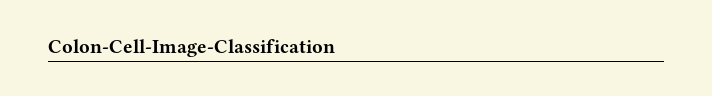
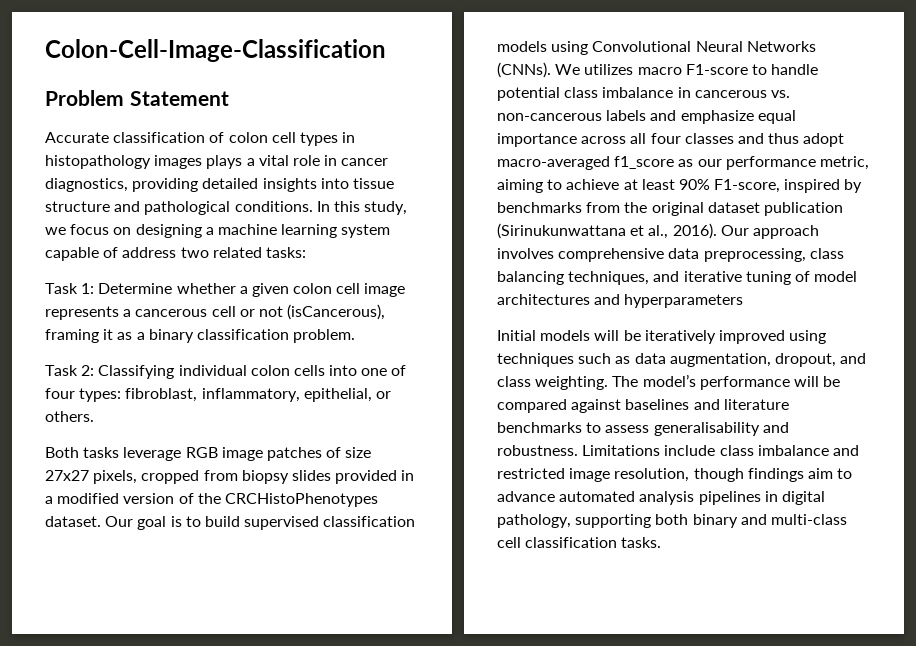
(335, 48) none -> [45,90,229,106] [45,132,356,146] [45,155,389,169] [45,178,394,192] [45,201,408,215] [45,224,391,238] [45,247,306,261] [45,283,406,297] [45,304,386,320] [45,329,356,343] [45,365,407,379] [45,388,391,402] [45,411,94,422] [45,447,372,461] [45,470,415,484] [45,493,378,507] [45,516,416,530] [497,41,816,55] [497,62,819,78] [497,87,790,101] [497,110,796,124] [497,133,845,147] [497,156,869,170] [497,179,863,193] [497,202,843,216] [497,223,819,239] [497,248,844,262] [497,271,858,285] [497,294,744,308] [497,330,827,344] [497,353,867,367] [497,374,841,390] [497,399,789,413] [497,422,789,436] [497,445,859,456] [497,468,853,482] [497,491,825,505] [497,514,847,528] [497,537,662,548] // Problem Statement // Accurate classification of colon cell types in histopathology images plays a vital role in cancer diagnostics, providing detailed insights into tissue structure and pathological conditions. In this study, we focus on designing a machine learning system capable of address two related tasks: // Task 1: Determine whether a given colon cell image represents a cancerous cell or not (isCancerous), framing it as a binary classification problem. // Task 2: Classifying individual colon cells into one of four types: fibroblast, inflammatory, epithelial, or others. // Both tasks leverage RGB image patches of size 27x27 pixels, cropped from biopsy slides provided in a modified version of the CRCHistoPhenotypes dataset. Our goal is to build supervised classification models using Convolutional Neural Networks (CNNs). We utilizes macro F1-score to handle potential class imbalance in cancerous vs. non-cancerous labels and emphasize equal importance across all four classes and thus adopt macro-averaged f1_score as our performance metric, aiming to achieve at least 90% F1-score, inspired by benchmarks from the original dataset publication (Sirinukunwattana et al., 2016). Our approach involves comprehensive data preprocessing, class balancing techniques, and iterative tuning of model architectures and hyperparameters // Initial models will be iteratively improved using techniques such as data augmentation, dropout, and class weighting. The model’s performance will be compared against baselines and literature benchmarks to assess generalisability and robustness. Limitations include class imbalance and restricted image resolution, though findings aim to advance automated analysis pipelines in digital pathology, supporting both binary and multi-class cell classification tasks.

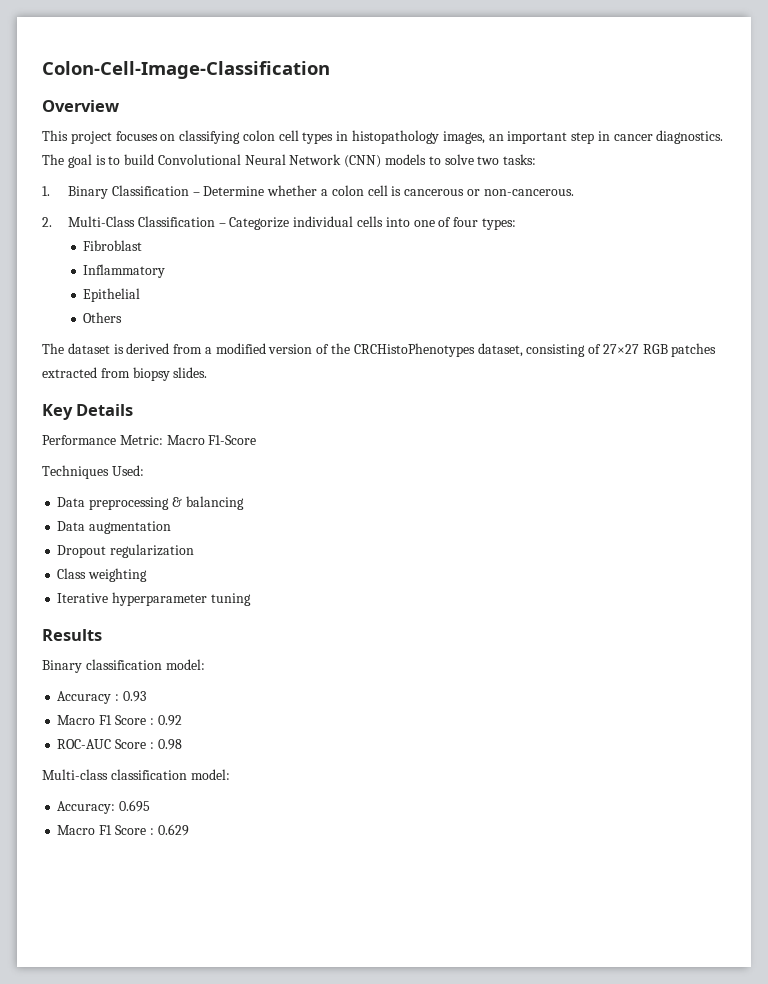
[45,90,229,106] [45,132,225,143] Problem Statement // Accurate classification of -> [42,100,119,112] [42,130,241,144] Overview // This project focuses on classifying
[154,155,389,169] [45,178,394,192] [45,201,408,215] [45,224,391,238] [45,247,306,261] [45,283,95,294] images plays a vital role in cancer diagnostics, providing detailed insights into tissue structure and pathological conditions. In this study, we focus on designing a machine learning system capable of address two related tasks: // Task 1: -> [442,130,724,144] [42,154,537,168] [42,185,200,199] images, an important step in cancer diagnostics. The goal is to build Convolutional Neural Network (CNN) models to solve two tasks: // 1. Binary Classification –
[251,283,406,297] [45,304,386,320] [45,329,356,343] [45,365,290,379] given colon cell image represents a cancerous cell or not (isCancerous), framing it as a binary classification problem. // Task 2: Classifying individual colon -> [331,185,574,196] [42,216,354,230] colon cell is cancerous or non-cancerous. // 2. Multi-Class Classification – Categorize individual
[125,388,391,402] [45,411,94,422] [45,447,372,461] [45,470,415,484] fibroblast, inflammatory, epithelial, or others. // Both tasks leverage RGB image patches of size 27x27 pixels, cropped from biopsy slides provided in -> [83,240,143,251] [83,264,166,278] [83,288,141,302] [83,312,123,323] [42,343,203,354] // Fibroblast // Inflammatory // Epithelial // Others // The dataset is derived from
[45,516,416,530] [497,41,816,55] [497,62,819,78] [497,87,790,101] [497,110,796,124] [497,133,845,147] [497,156,869,170] [497,179,863,193] [497,202,843,216] [497,223,819,239] [497,248,844,262] [497,271,858,285] [497,294,744,308] [497,330,827,344] [497,353,867,367] [497,374,841,390] [497,399,789,413] [497,422,789,436] [497,445,859,456] [497,468,853,482] [497,491,825,505] [497,514,847,528] [497,537,662,548] dataset. Our goal is to build supervised classification models using Convolutional Neural Networks (CNNs). We utilizes macro F1-score to handle potential class imbalance in cancerous vs. non-cancerous labels and emphasize equal importance across all four classes and thus adopt macro-averaged f1_score as our performance metric, aiming to achieve at least 90% F1-score, inspired by benchmarks from the original dataset publication (Sirinukunwattana et al., 2016). Our approach involves comprehensive data preprocessing, class balancing techniques, and iterative tuning of model architectures and hyperparameters // Initial models will be iteratively improved using techniques such as data augmentation, dropout, and class weighting. The model’s performance will be compared against baselines and literature benchmarks to assess generalisability and robustness. Limitations include class imbalance and restricted image resolution, though findings aim to advance automated analysis pipelines in digital pathology, supporting both binary and multi-class cell classification tasks. -> [477,343,717,357] [42,367,208,381] [42,404,134,420] [42,435,257,445] [42,465,144,479] [57,496,244,510] [57,521,172,534] [57,544,195,558] [57,568,148,582] [57,592,251,606] [42,629,102,641] [42,659,205,673] [57,691,146,704] [57,715,182,726] [57,739,182,750] [42,769,230,780] [57,800,151,814] [57,824,189,836] dataset, consisting of 27×27 RGB patches extracted from biopsy slides. // Key Details // Performance Metric: Macro F1-Score // Techniques Used: // Data preprocessing & balancing // Data augmentation // Dropout regularization // Class weighting // Iterative hyperparameter tuning // Results // Binary classification model: // Accuracy : 0.93 // Macro F1 Score : 0.92 // ROC-AUC Score : 0.98 // Multi-class classification model: // Accuracy: 0.695 // Macro F1 Score : 0.629

